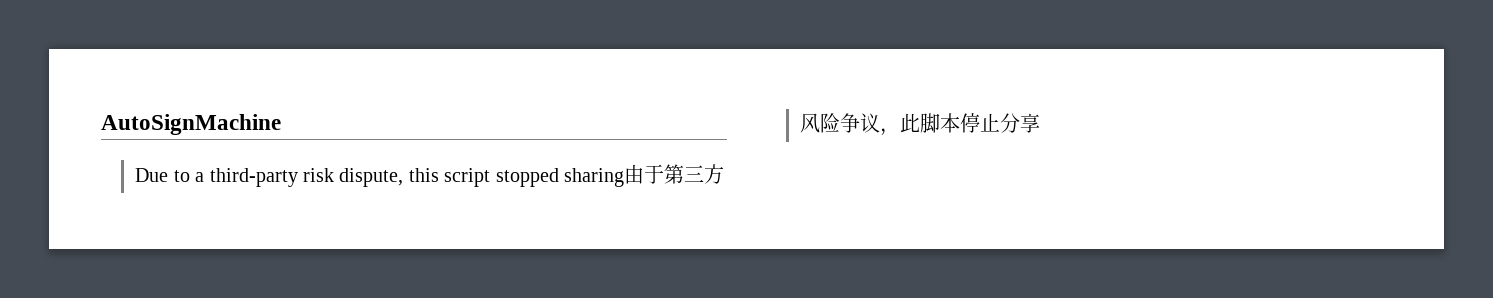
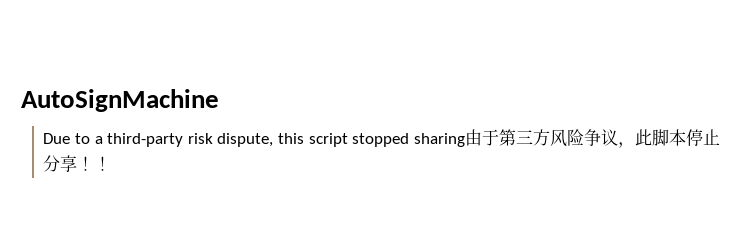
(1041, 123) none -> [77,156,112,171] ！！

